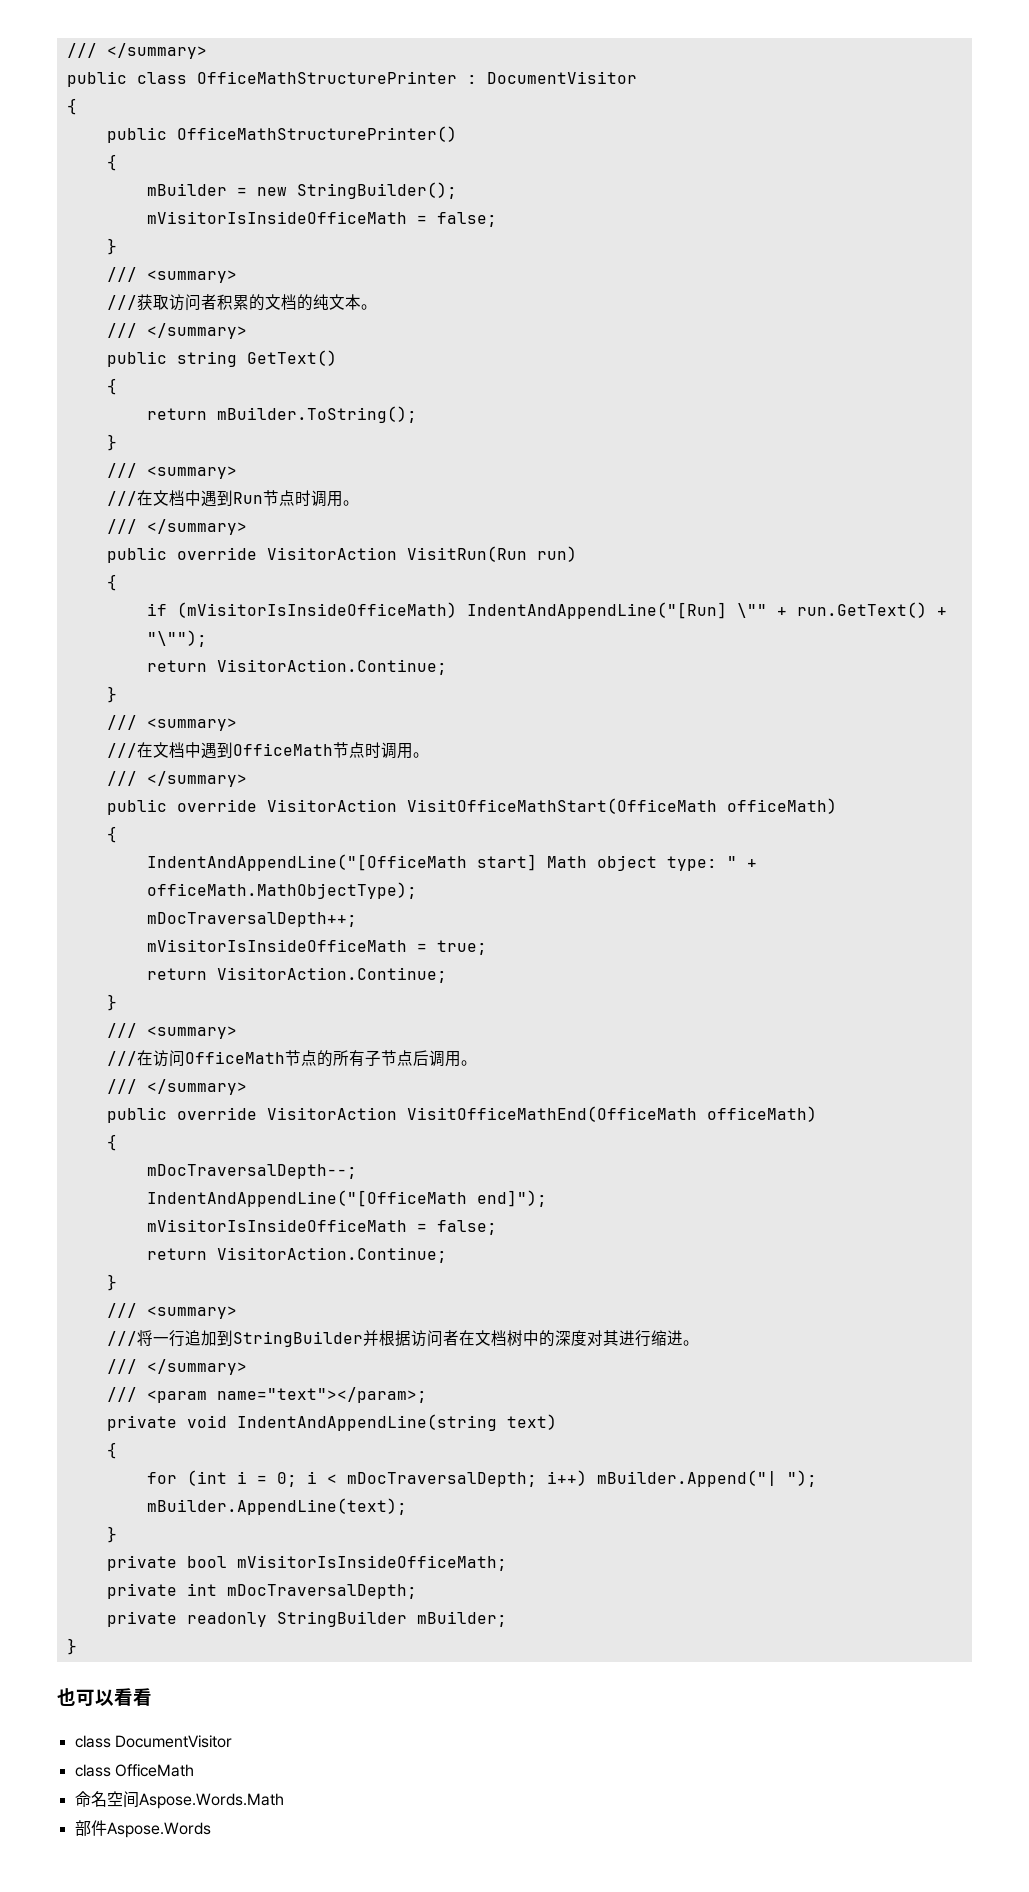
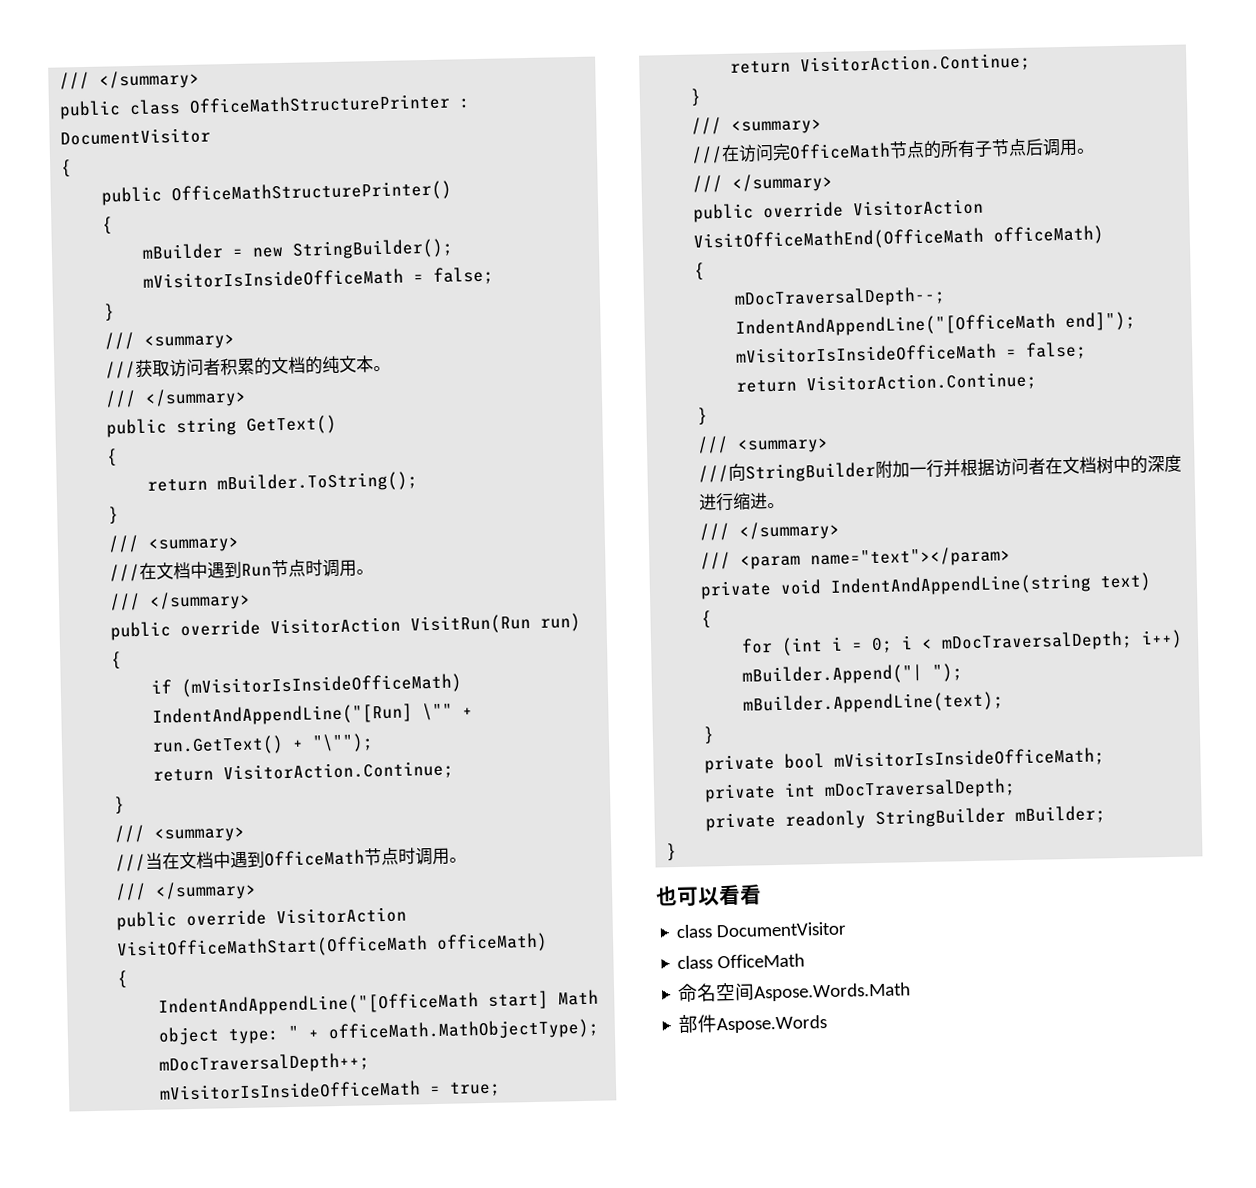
(137, 750) none -> [145,852,164,870] 当
(185, 1058) none -> [772,143,792,161] 完
[136,1330,363,1347] 将一行追加到StringBuilder -> [728,459,945,483] 向StringBuilder附加一行
[586,1330,619,1346] 对其 -> (1183, 463) none
[216,1387,427,1403] name="text"></param>; -> [810,546,1012,569] name="text"></param>

